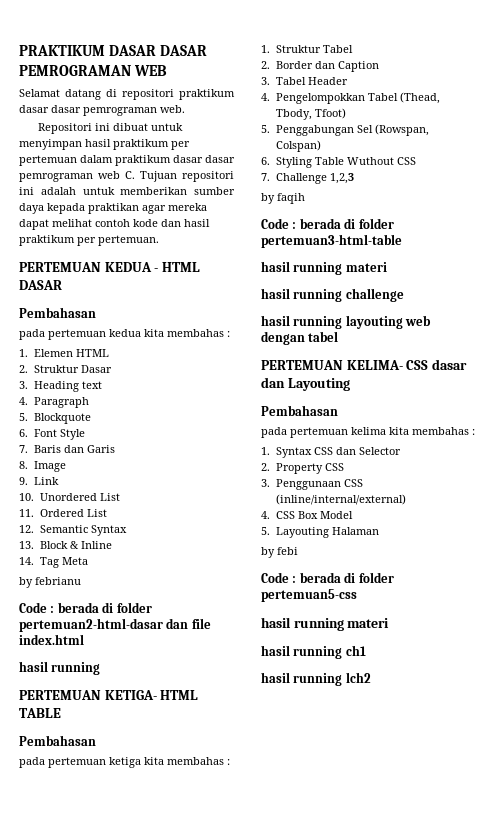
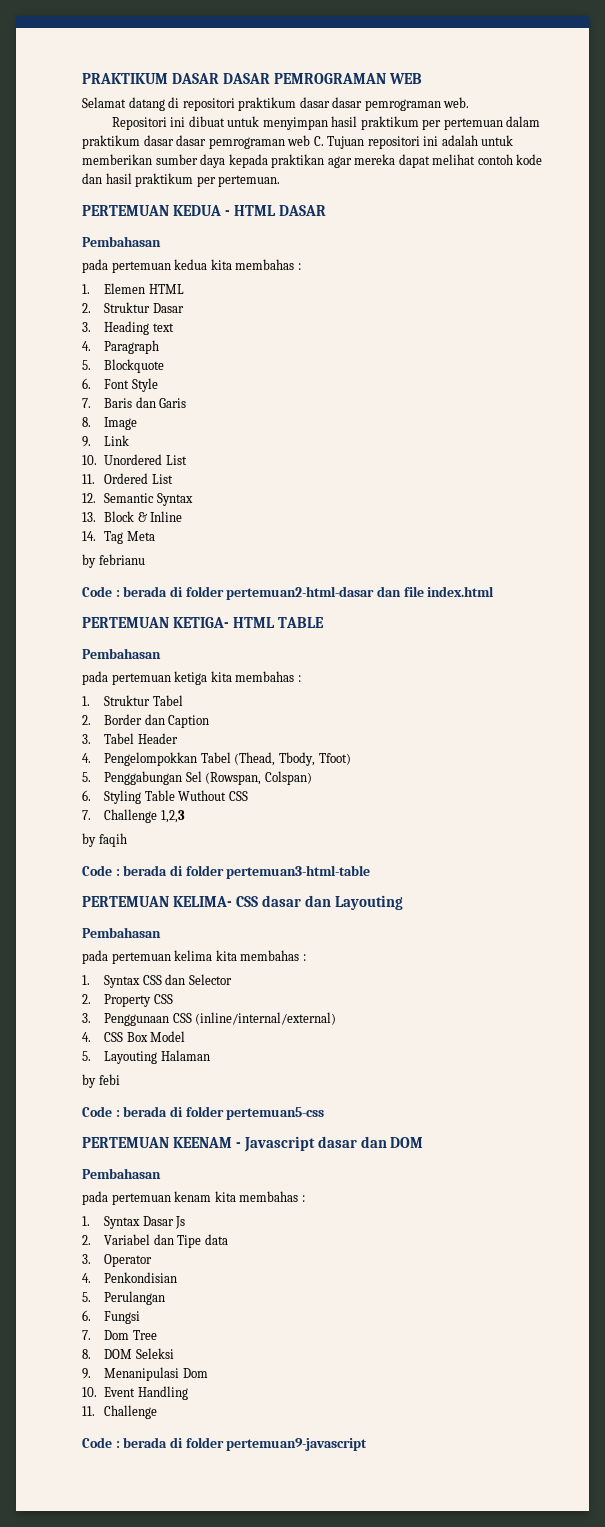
[19,661,101,675] // hasil running -> (495, 591) none
[261,261,387,275] [261,288,404,302] [261,315,432,329] [261,331,339,345] // hasil running materi // hasil running challenge // hasil running layouting web dengan tabel -> (371, 872) none
[261,617,390,631] [261,645,366,659] [261,672,371,686] hasil running materi // hasil running ch1 // hasil running lch2 -> [82,1136,424,1152] [82,1168,161,1179] [82,1191,305,1205] [82,1216,186,1229] [82,1234,228,1248] [82,1254,153,1267] [82,1272,178,1283] [82,1291,166,1305] [82,1310,141,1324] [82,1330,157,1340] [82,1348,174,1359] [82,1367,208,1381] [82,1386,188,1400] [82,1405,158,1419] [82,1437,368,1451] PERTEMUAN KEENAM - Javascript dasar dan DOM // Pembahasan // pada pertemuan kenam kita membahas : // 1. Syntax Dasar Js // 2. Variabel dan Tipe data // 3. Operator // 4. Penkondisian // 5. Perulangan // 6. Fungsi // 7. Dom Tree // 8. DOM Seleksi // 9. Menanipulasi Dom // 10. Event Handling // 11. Challenge // Code : berada di folder pertemuan9-javascript

